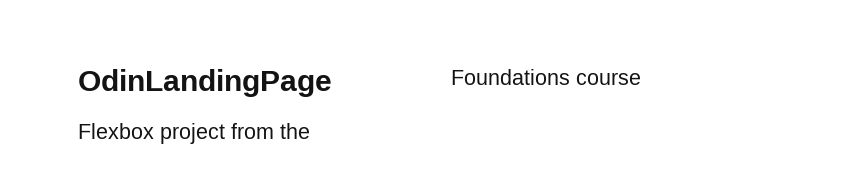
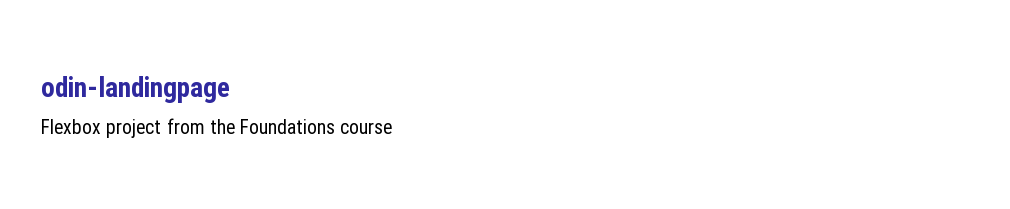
[78,69,332,97] OdinLandingPage -> [41,76,230,103] odin-landingpage

